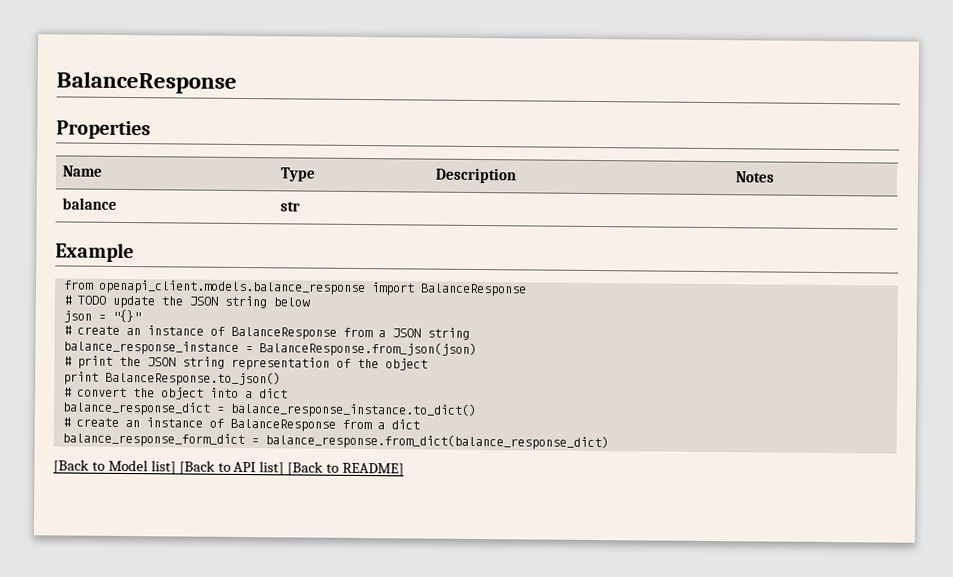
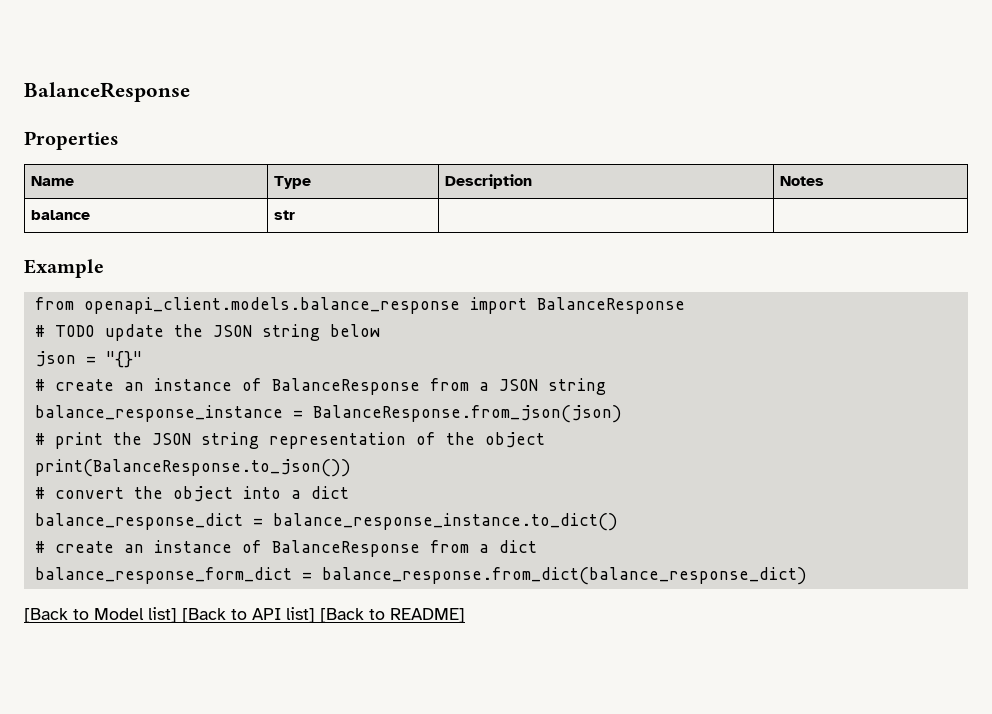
[62,370,281,387] print BalanceResponse.to_json() -> [34,459,351,477] print(BalanceResponse.to_json())

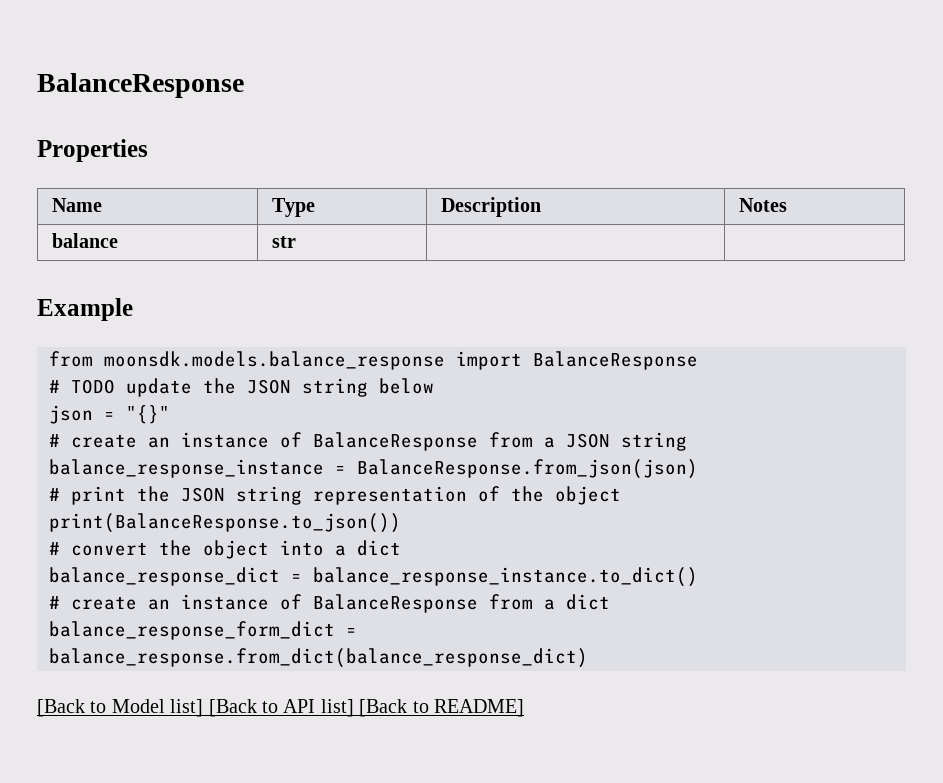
[83,297,460,314] openapi_client.models.balance_response -> [104,351,445,370] moonsdk.models.balance_response

